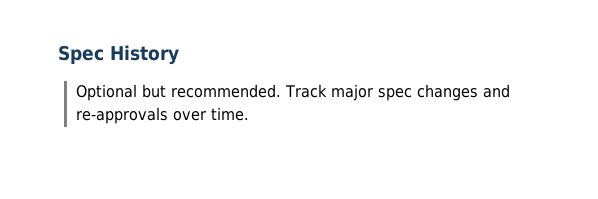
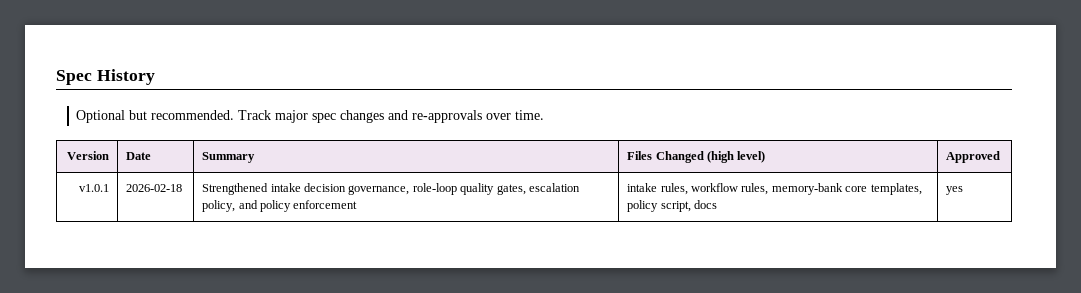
(249, 114) none -> [66,151,109,160] [126,152,152,160] [202,152,256,163] [627,151,766,163] [946,151,1001,163] [78,184,109,192] [126,184,183,192] [202,183,580,195] [202,200,358,212] [627,183,922,195] [627,200,718,212] [946,186,964,195] // Version | Date | Summary | Files Changed (high level) | Approved // v1.0.1 | 2026-02-18 | Strengthened intake decision governance, role-loop quality gates, escalation policy, and policy enforcement | intake rules, workflow rules, memory-bank core templates, policy script, docs | yes

